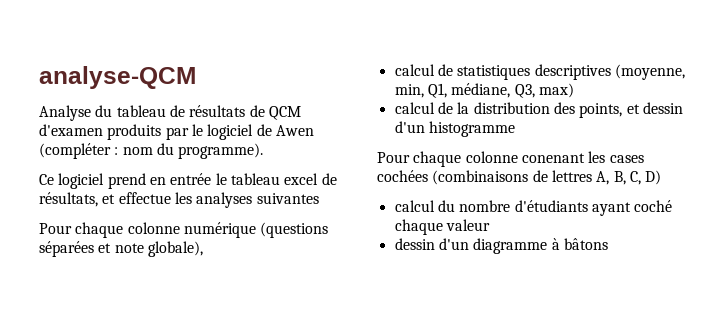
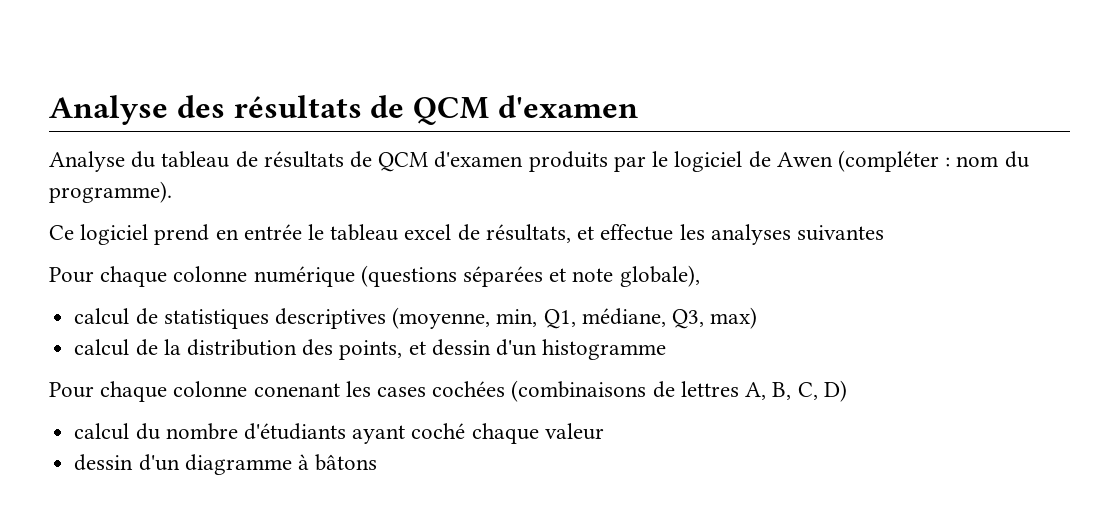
[39,66,196,89] analyse-QCM -> [49,95,638,125] Analyse des résultats de QCM d'examen

